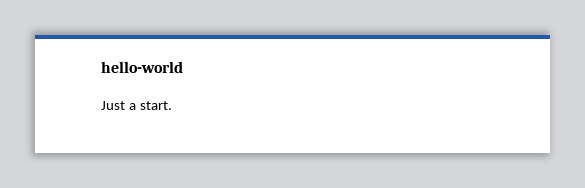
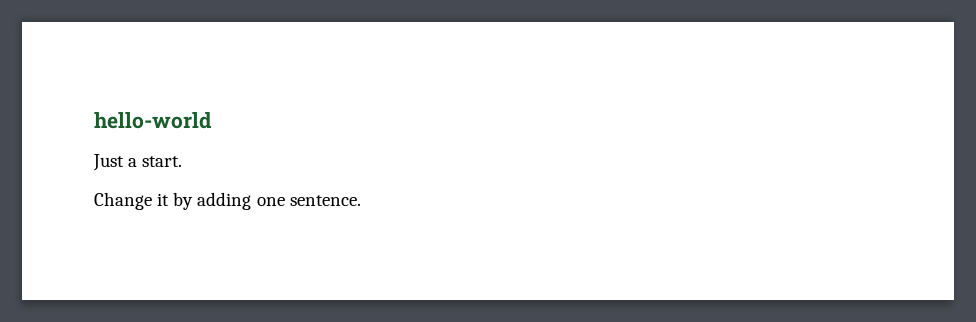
(172, 105) none -> [94,192,361,210] // Change it by adding one sentence.

